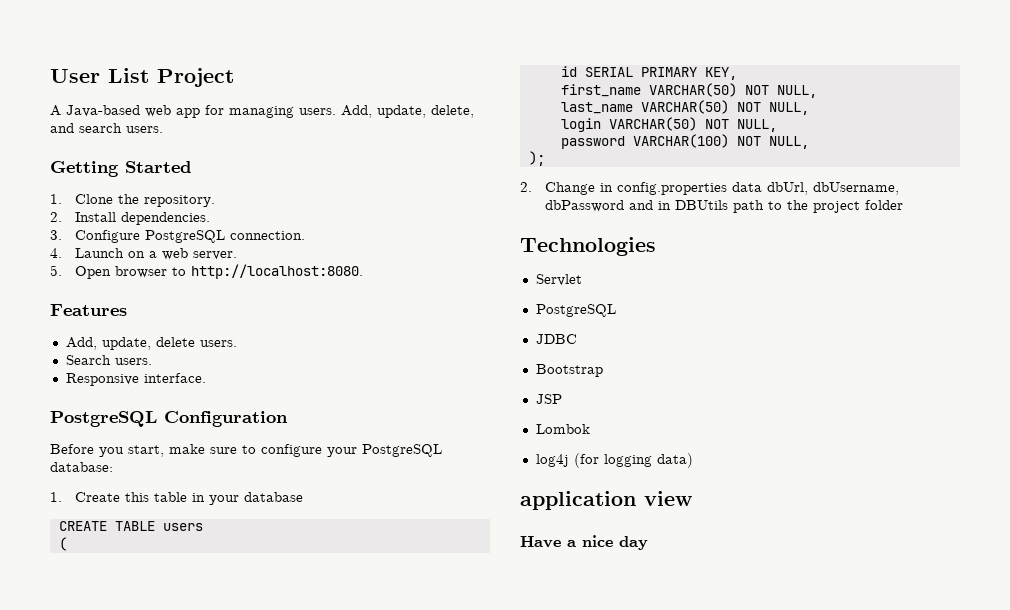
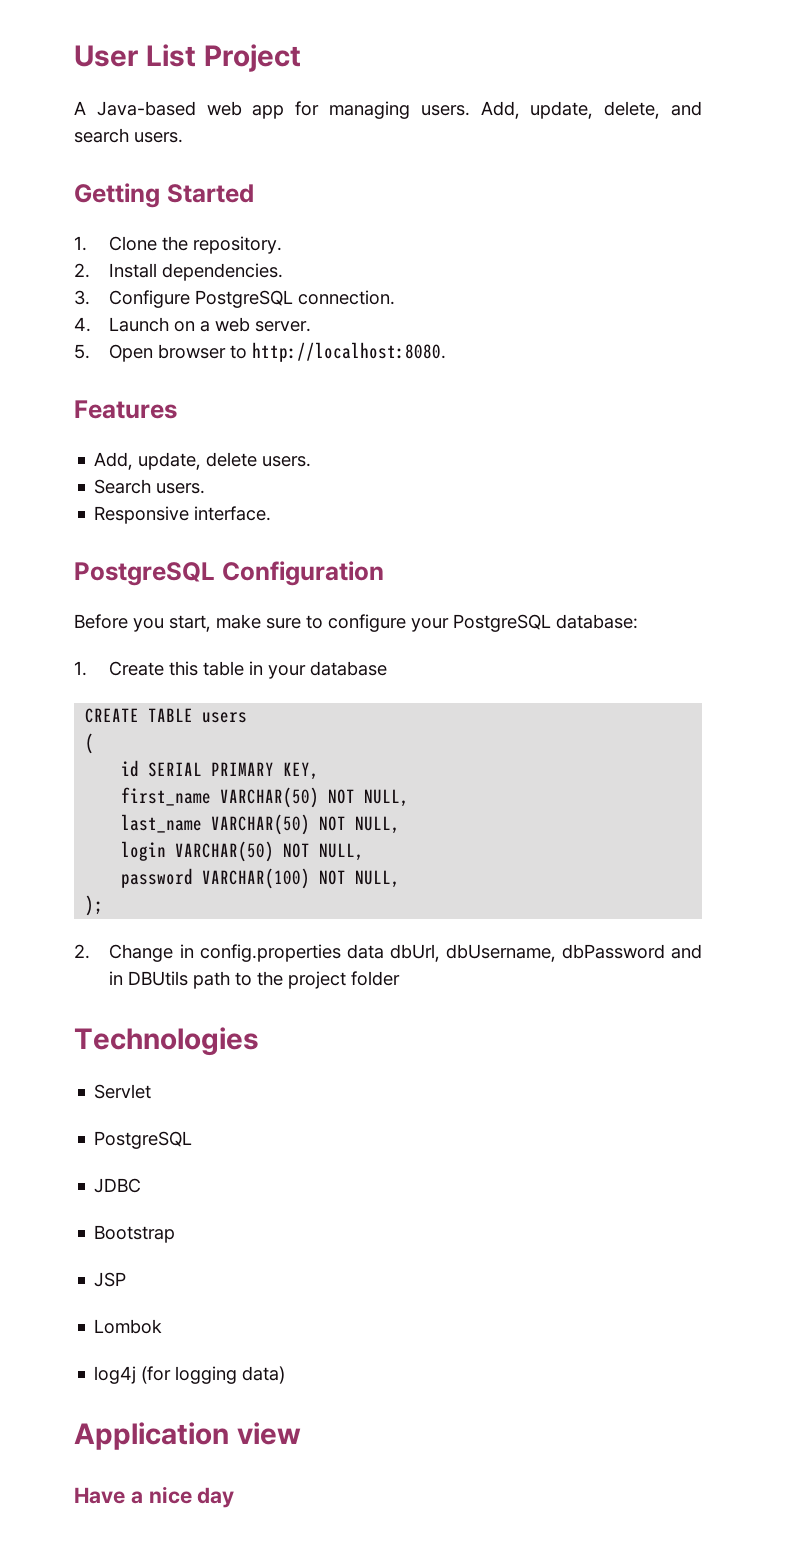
[520,491,636,510] application -> [74,1422,229,1450] Application

